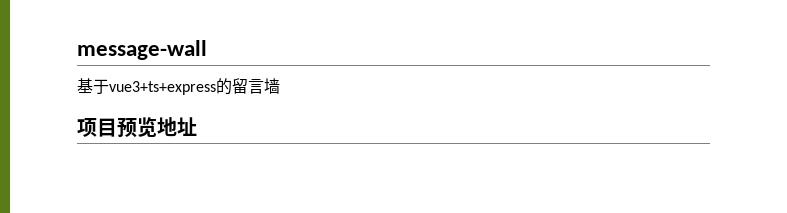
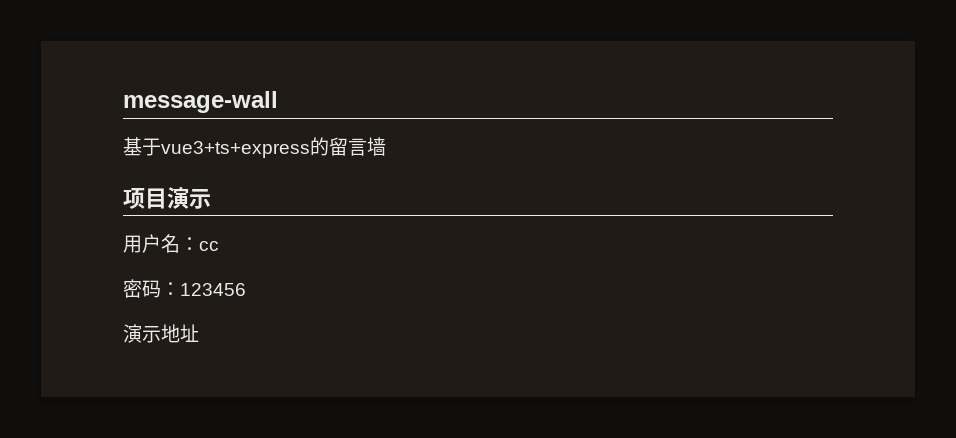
[117,117,157,138] 预览 -> [167,187,211,209] [123,234,219,253] [123,279,246,298] [123,324,161,343] 演示 // 用户名：cc // 密码：123456 // 演示

